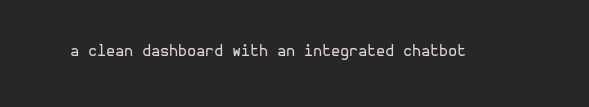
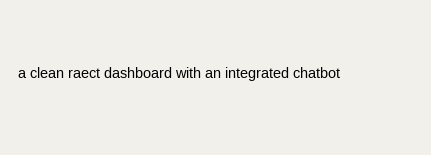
(133, 50) none -> [68,68,100,78] raect

